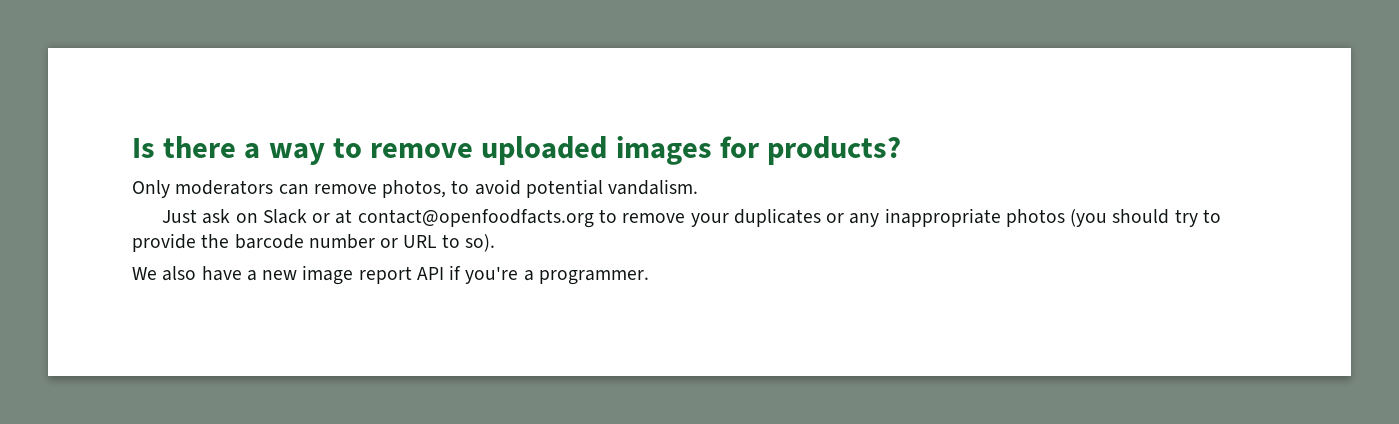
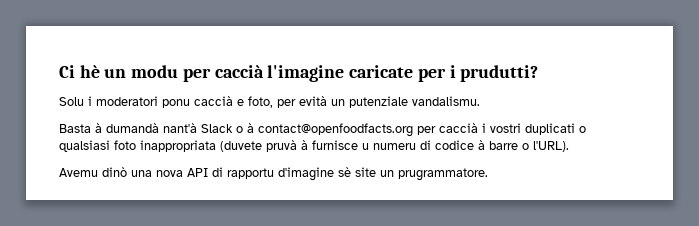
[132,136,902,165] [132,179,699,198] [162,208,1221,228] [132,233,495,252] [132,265,649,285] Is there a way to remove uploaded images for products? // Only moderators can remove photos, to avoid potential vandalism. // Just ask on Slack or at contact@openfoodfacts.org to remove your duplicates or any inappropriate photos (you should try to provide the barcode number or URL to so). // We also have a new image report API if you're a programmer. -> [59,65,539,82] [59,96,480,108] [59,123,586,137] [59,140,569,152] [59,167,488,181] Ci hè un modu per caccià l'imagine caricate per i prudutti? // Solu i moderatori ponu caccià e foto, per evità un putenziale vandalismu. // Basta à dumandà nant'à Slack o à contact@openfoodfacts.org per caccià i vostri duplicati o qualsiasi foto inappropriata (duvete pruvà à furnisce u numeru di codice à barre o l'URL). // Avemu dinò una nova API di rapportu d'imagine sè site un prugrammatore.

